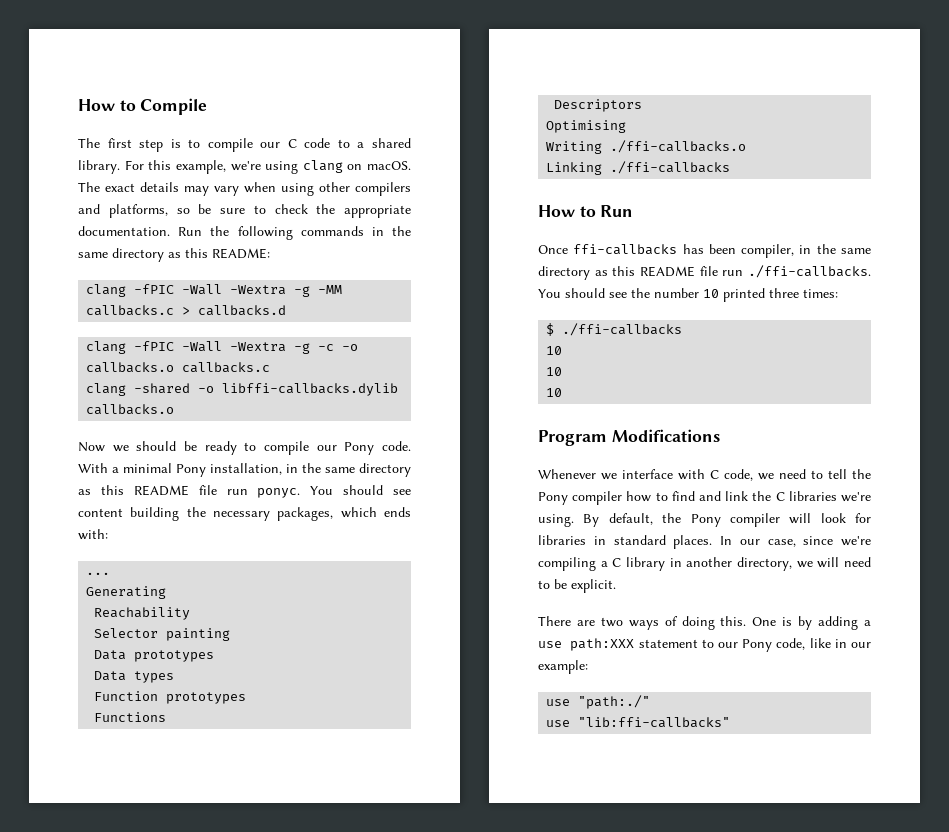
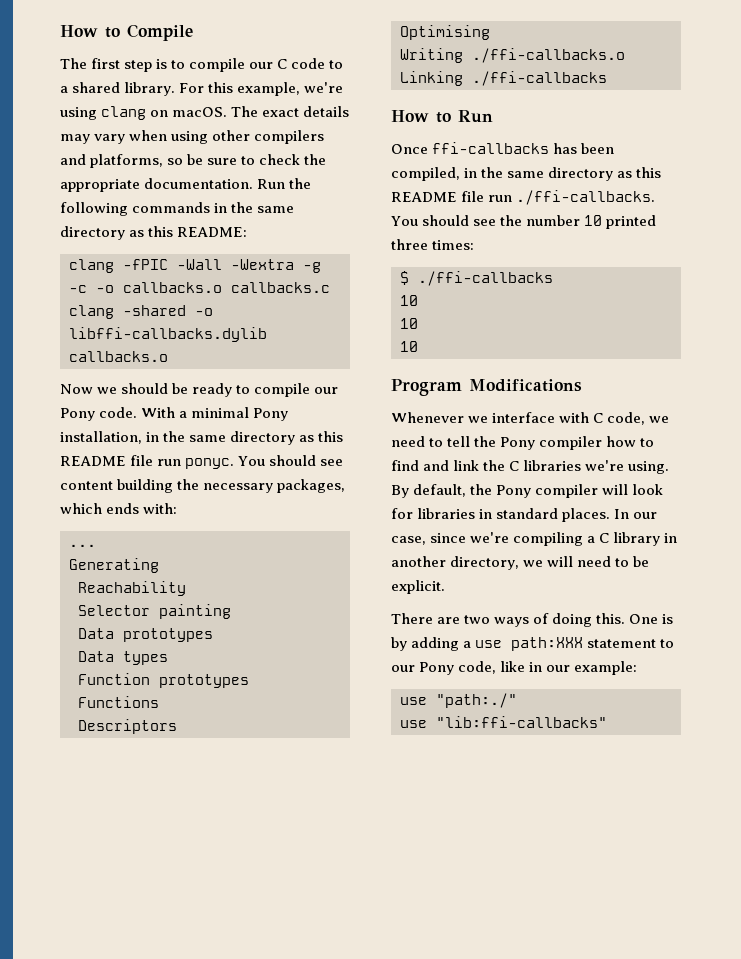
[86,284,343,297] [86,305,287,316] // clang -fPIC -Wall -Wextra -g -MM callbacks.c > callbacks.d -> (248, 232) none
[741,244,795,258] compiler, -> [391,167,460,181] compiled,

